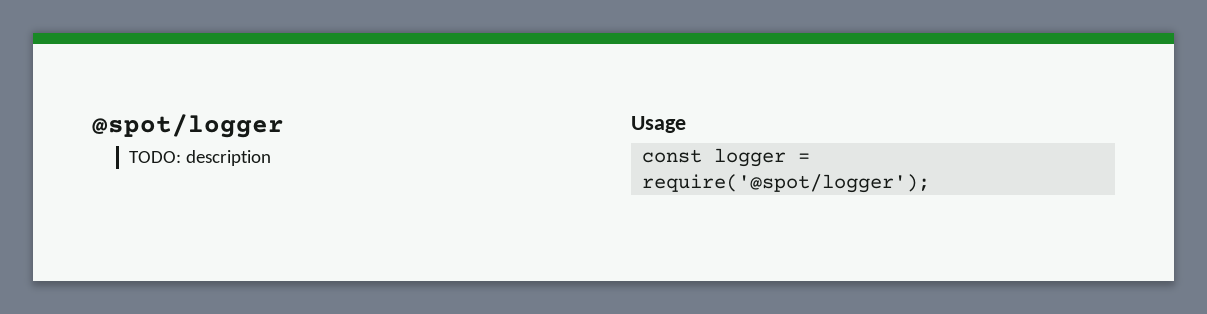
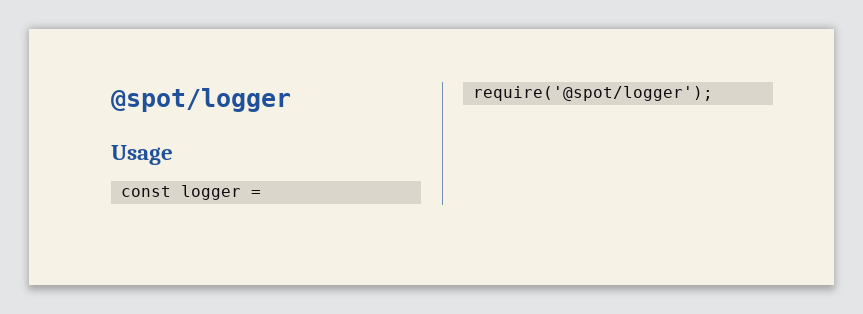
[128,150,271,166] // TODO: description -> (291, 100) none

